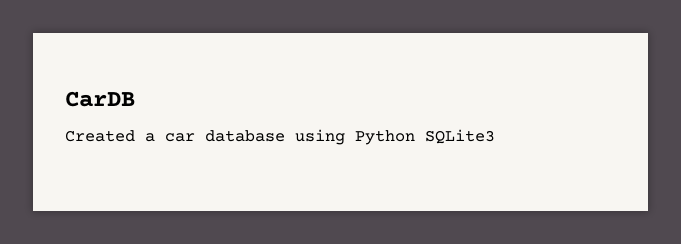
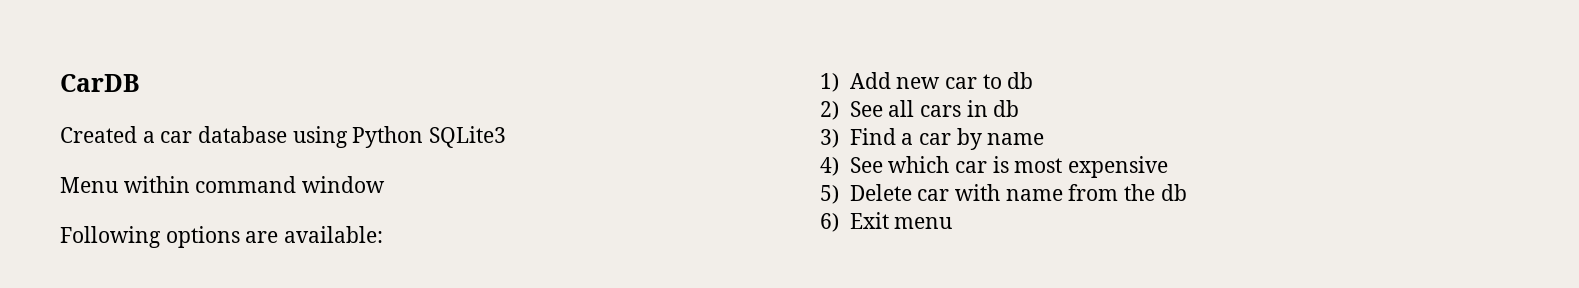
(495, 136) none -> [60,176,386,193] [60,226,384,248] [820,72,1034,92] [820,100,1020,120] [820,128,1045,150] [820,156,1168,178] [820,184,1187,204] [820,212,953,232] // Menu within command window // Following options are available: // 1) Add new car to db // 2) See all cars in db // 3) Find a car by name // 4) See which car is most expensive // 5) Delete car with name from the db // 6) Exit menu

